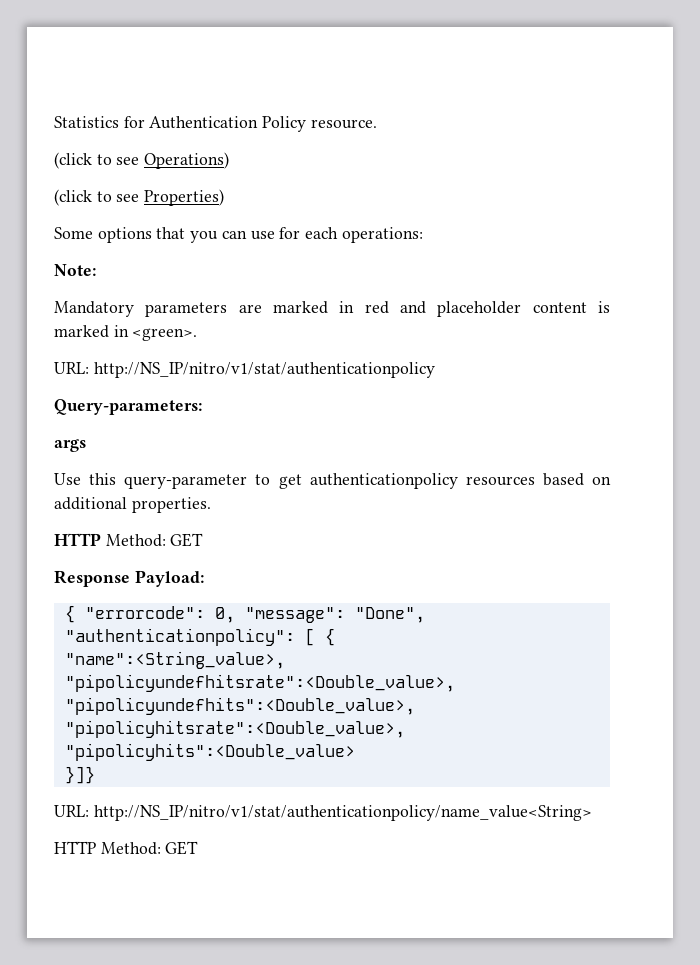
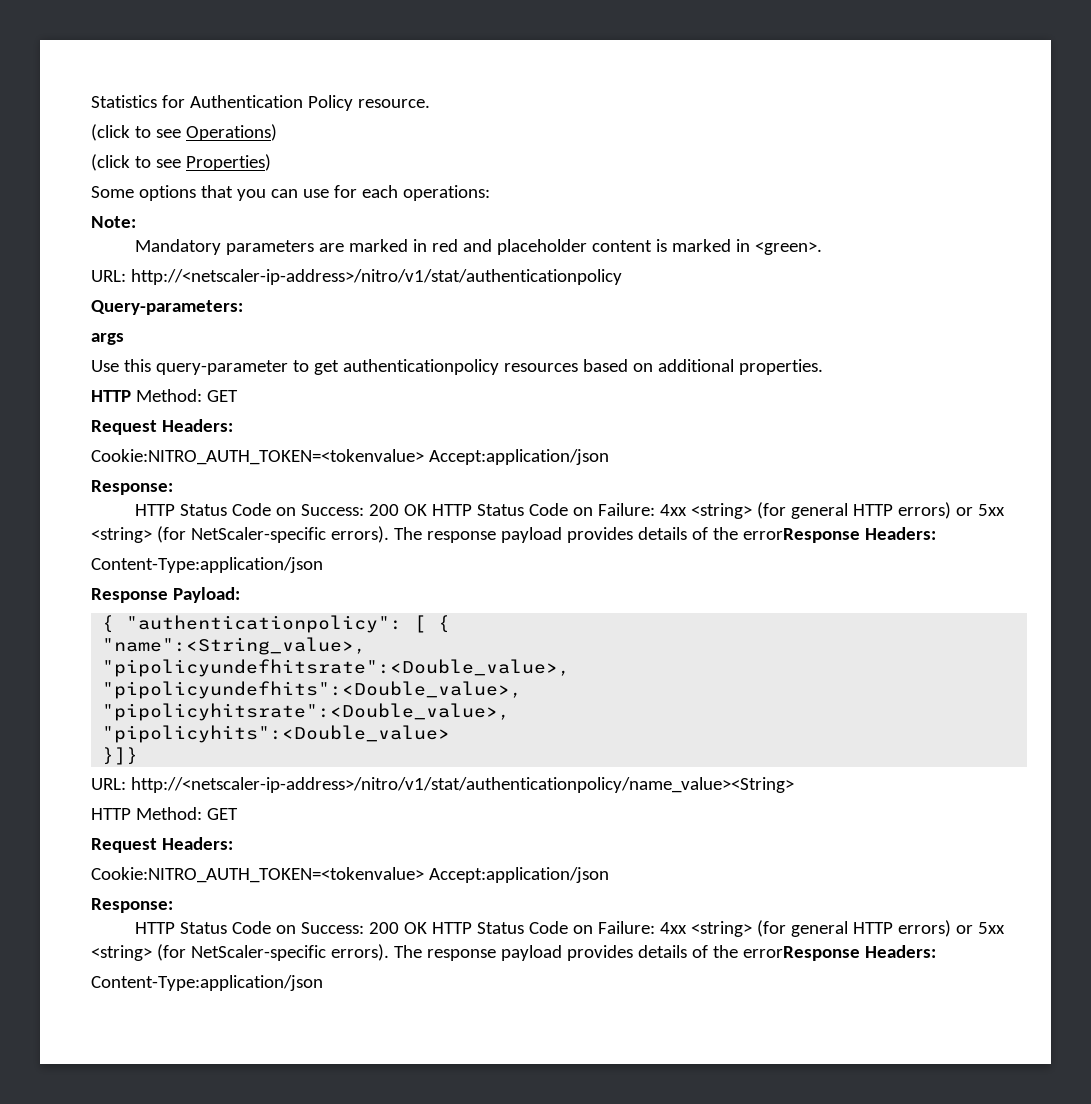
[93,362,435,378] http://NS_IP/nitro/v1/stat/authenticationpolicy -> [130,269,622,285] http://<netscaler-ip-address>/nitro/v1/stat/authenticationpolicy
(204, 540) none -> [91,419,233,435] [91,449,609,465] [91,480,173,495] [134,502,1005,519] [91,526,936,543] [91,557,323,573] // Request Headers: // Cookie:NITRO_AUTH_TOKEN=<tokenvalue> Accept:application/json // Response: // HTTP Status Code on Success: 200 OK HTTP Status Code on Failure: 4xx <string> (for general HTTP errors) or 5xx <string> (for NetScaler-specific errors). The response payload provides details of the errorResponse Headers: // Content-Type:application/json
[84,606,425,623] "errorcode": 0, "message": "Done", -> (115, 624) none
[93,805,592,821] [54,841,199,855] http://NS_IP/nitro/v1/stat/authenticationpolicy/name_value<String> // HTTP Method: GET -> [130,777,794,793] [91,807,238,820] [91,837,233,853] [91,867,609,883] [91,898,173,913] [134,920,1005,937] [91,944,936,961] [91,975,323,991] http://<netscaler-ip-address>/nitro/v1/stat/authenticationpolicy/name_value><String> // HTTP Method: GET // Request Headers: // Cookie:NITRO_AUTH_TOKEN=<tokenvalue> Accept:application/json // Response: // HTTP Status Code on Success: 200 OK HTTP Status Code on Failure: 4xx <string> (for general HTTP errors) or 5xx <string> (for NetScaler-specific errors). The response payload provides details of the errorResponse Headers: // Content-Type:application/json

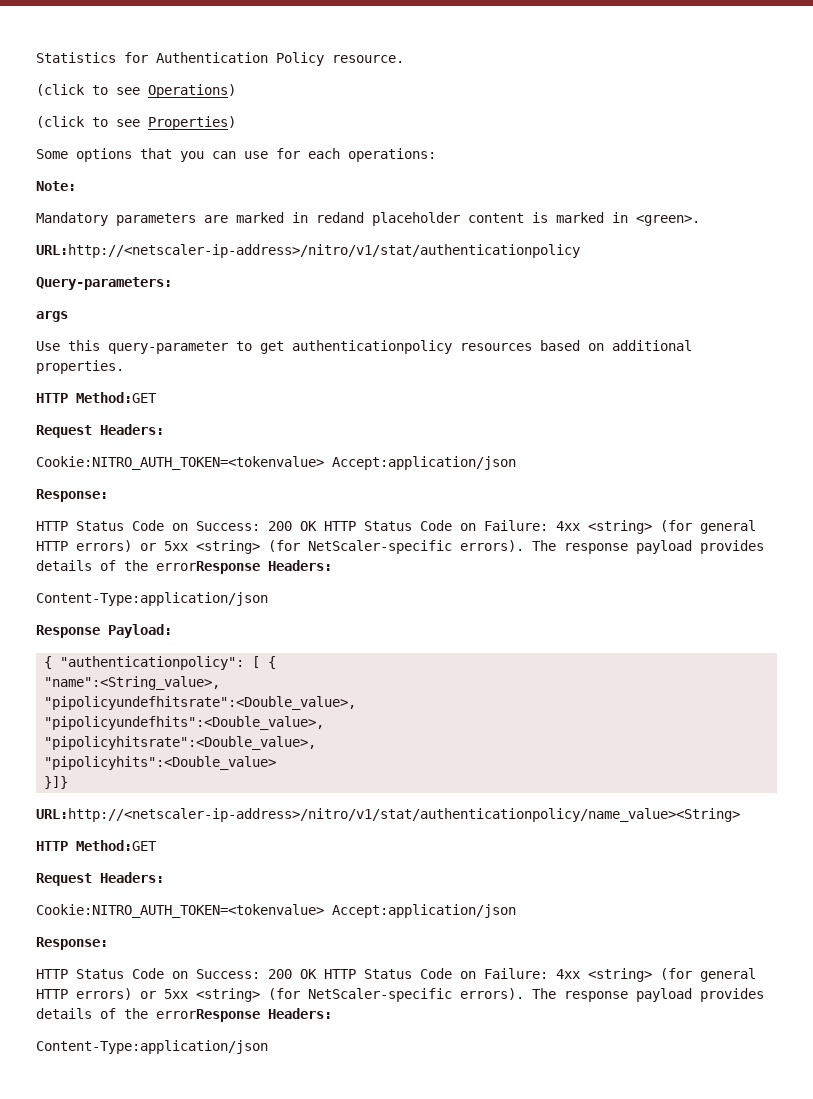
[431,239,492,252] red and -> [316,212,364,223] redand
[91,269,622,285] URL: http://<netscaler-ip-address>/nitro/v1/stat/authenticationpolicy -> [36,244,580,258] URL:http://<netscaler-ip-address>/nitro/v1/stat/authenticationpolicy
[135,389,238,402] Method: GET -> [76,392,157,403] Method:GET
[91,777,794,793] [91,807,238,820] URL: http://<netscaler-ip-address>/nitro/v1/stat/authenticationpolicy/name_value><String> // HTTP Method: GET -> [36,808,740,822] [36,840,157,851] URL:http://<netscaler-ip-address>/nitro/v1/stat/authenticationpolicy/name_value><String> // HTTP Method:GET

